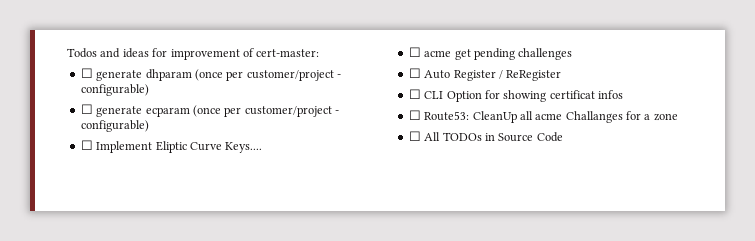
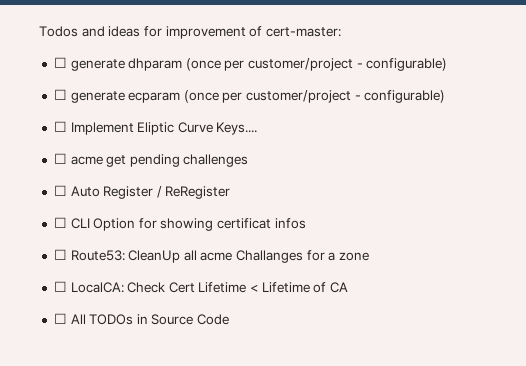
(678, 117) none -> [53,281,349,293] // ☐ LocalCA: Check Cert Lifetime < Lifetime of CA

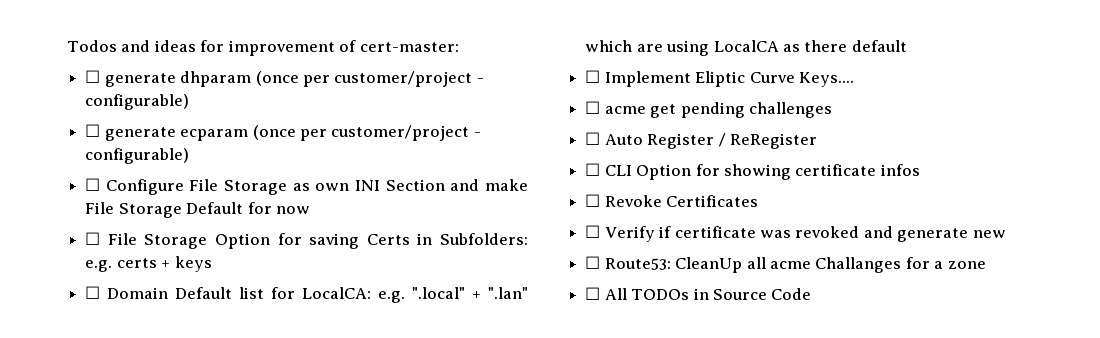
(446, 96) none -> [85,178,528,195] [85,202,310,218] [85,232,528,249] [85,256,212,272] [85,286,529,303] [585,40,907,56] // ☐ Configure File Storage as own INI Section and make File Storage Default for now // ☐ File Storage Option for saving Certs in Subfolders: e.g. certs + keys // ☐ Domain Default list for LocalCA: e.g. ".local" + ".lan" which are using LocalCA as there default
[217,218,272,229] certificat -> [795,164,877,176] certificate
(306, 223) none -> [585,194,759,207] [585,225,1006,242] // ☐ Revoke Certificates // ☐ Verify if certificate was revoked and generate new
[53,281,349,293] // ☐ LocalCA: Check Cert Lifetime < Lifetime of CA -> (986, 265) none

